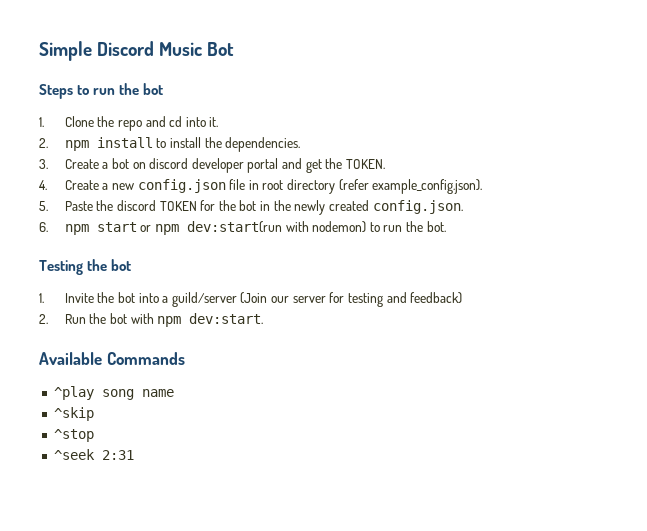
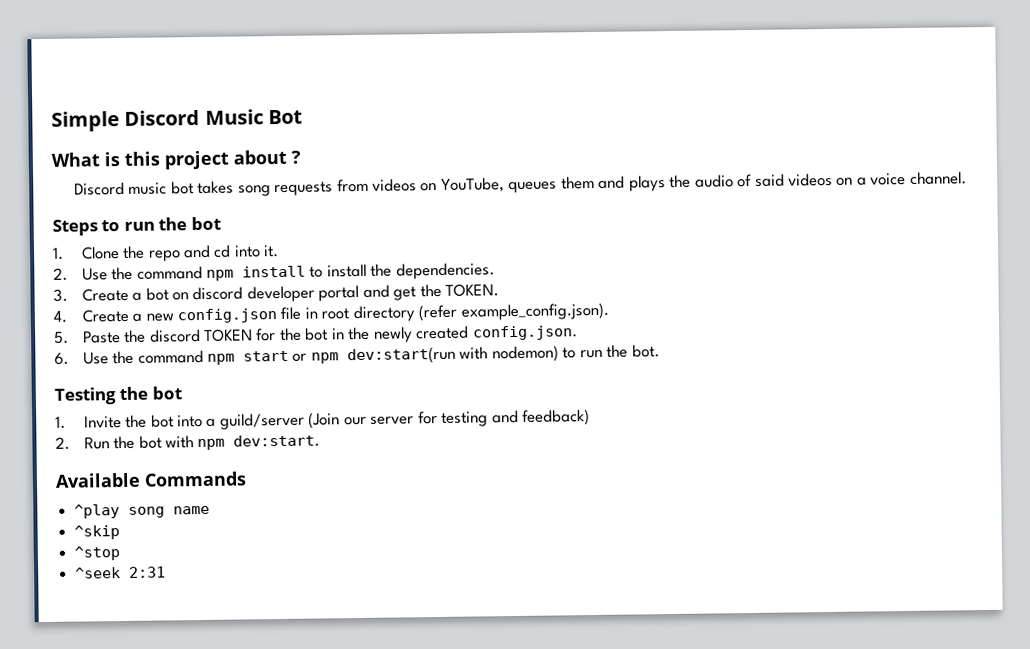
(235, 49) none -> [51,149,301,170] [73,171,967,197] // What is this project about ? // Discord music bot takes song requests from videos on YouTube, queues them and plays the audio of said videos on a voice channel.
(48, 143) none -> [81,265,203,281] Use the command
(48, 227) none -> [82,349,204,365] Use the command

